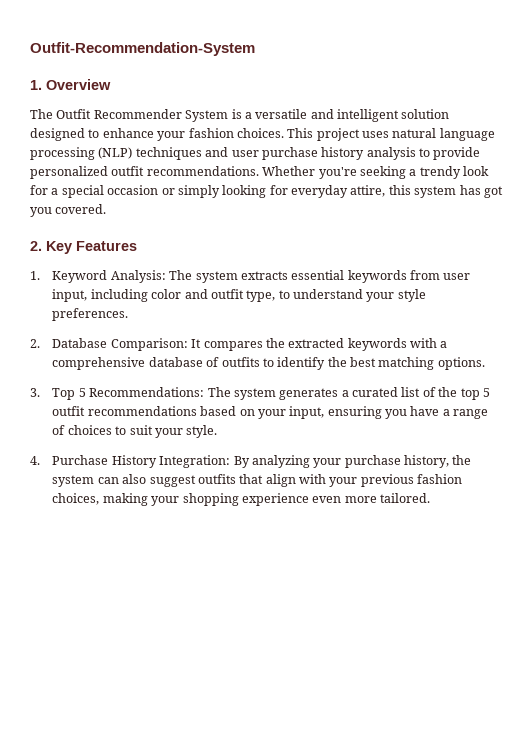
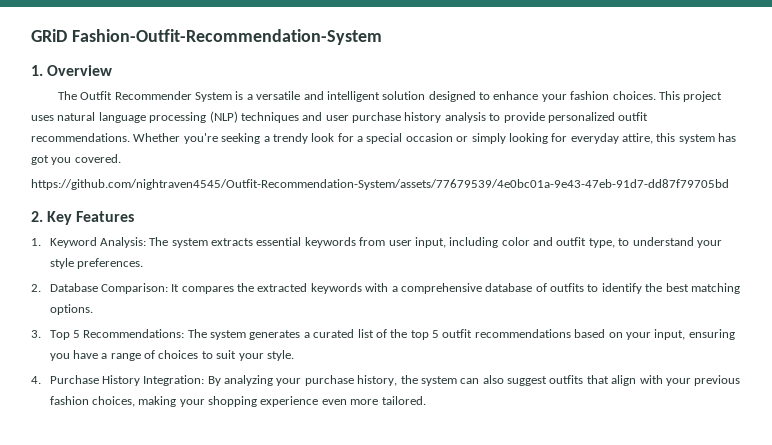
[30,42,255,56] Outfit-Recommendation-System -> [31,29,382,45] GRiD Fashion-Outfit-Recommendation-System
(107, 209) none -> [31,179,729,190] // https://github.com/nightraven4545/Outfit-Recommendation-System/assets/77679539/4e0bc01a-9e43-47eb-91d7-dd87f79705bd

